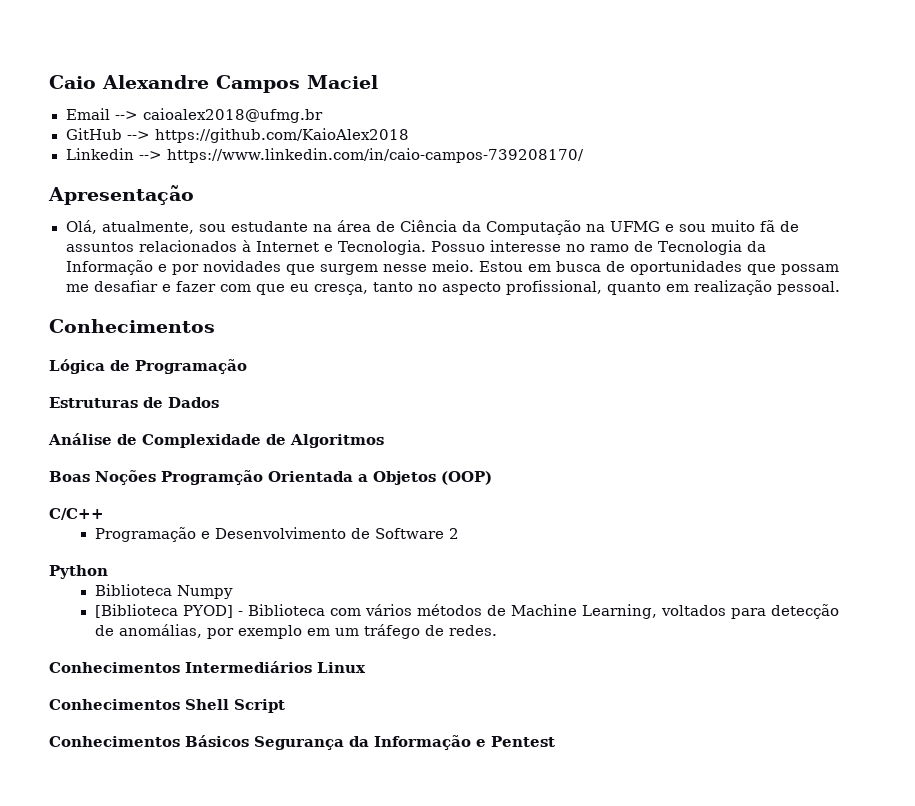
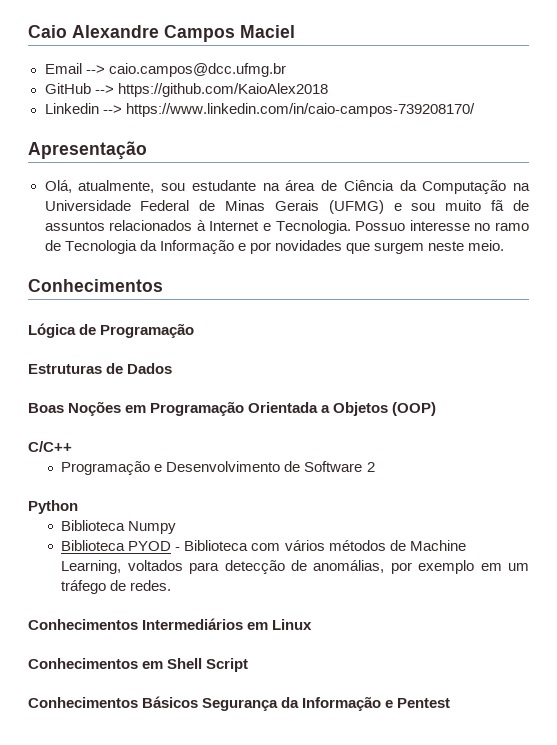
[142,108,323,123] caioalex2018@ufmg.br -> [108,63,286,77] caio.campos@dcc.ufmg.br
[609,221,660,232] UFMG -> [44,200,384,214] Universidade Federal de Minas Gerais (UFMG)
[382,264,427,272] nesse -> [427,241,464,251] neste
[478,260,839,275] [65,280,840,295] Estou em busca de oportunidades que possam me desafiar e fazer com que eu cresça, tanto no aspecto profissional, quanto em realização pessoal. -> (505, 245) none
[48,433,384,448] // Análise de Complexidade de Algoritmos -> (173, 368) none
[161,470,263,485] Programção -> [125,401,245,416] em Programação
[94,604,233,618] [Biblioteca PYOD] -> [61,540,172,551] Biblioteca PYOD
(312, 667) none -> [247,622,269,630] em
(180, 704) none -> [142,661,164,669] em

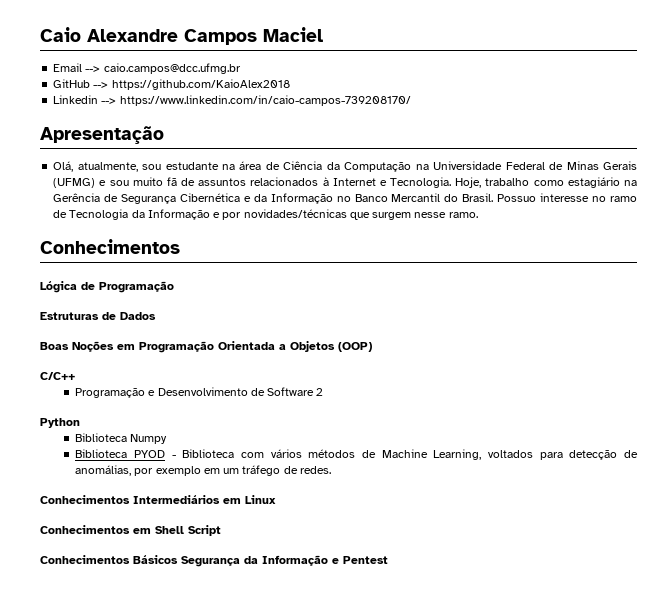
(351, 227) none -> [455,177,637,188] [53,193,494,204] Hoje, trabalho como estagiário na Gerência de Segurança Cibernética e da Informação no Banco Mercantil do Brasil.
[274,240,342,251] novidades -> [243,209,347,218] novidades/técnicas
[427,240,505,251] neste meio. -> [414,212,478,218] nesse ramo.

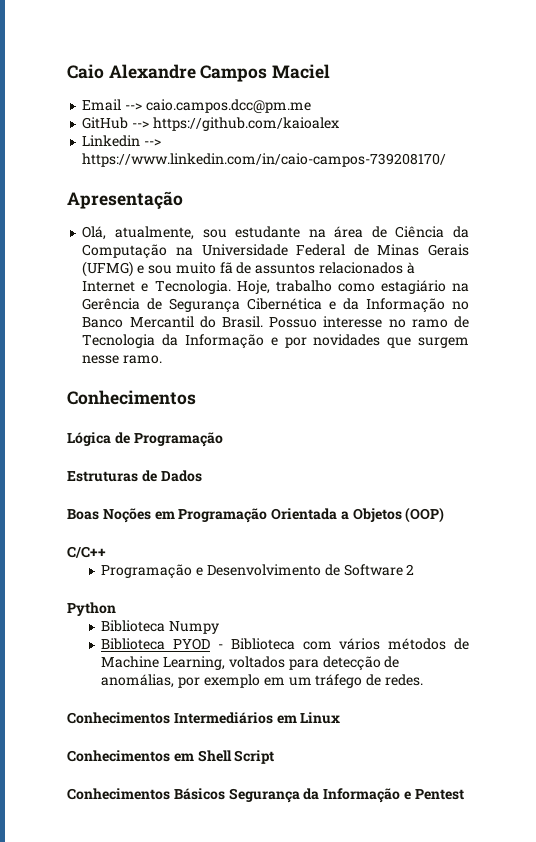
[103,63,241,74] caio.campos@dcc.ufmg.br -> [145,99,311,114] caio.campos.dcc@pm.me
[111,79,290,90] https://github.com/KaioAlex2018 -> [152,117,339,131] https://github.com/kaioalex
[243,209,347,218] novidades/técnicas -> [313,334,381,346] novidades

